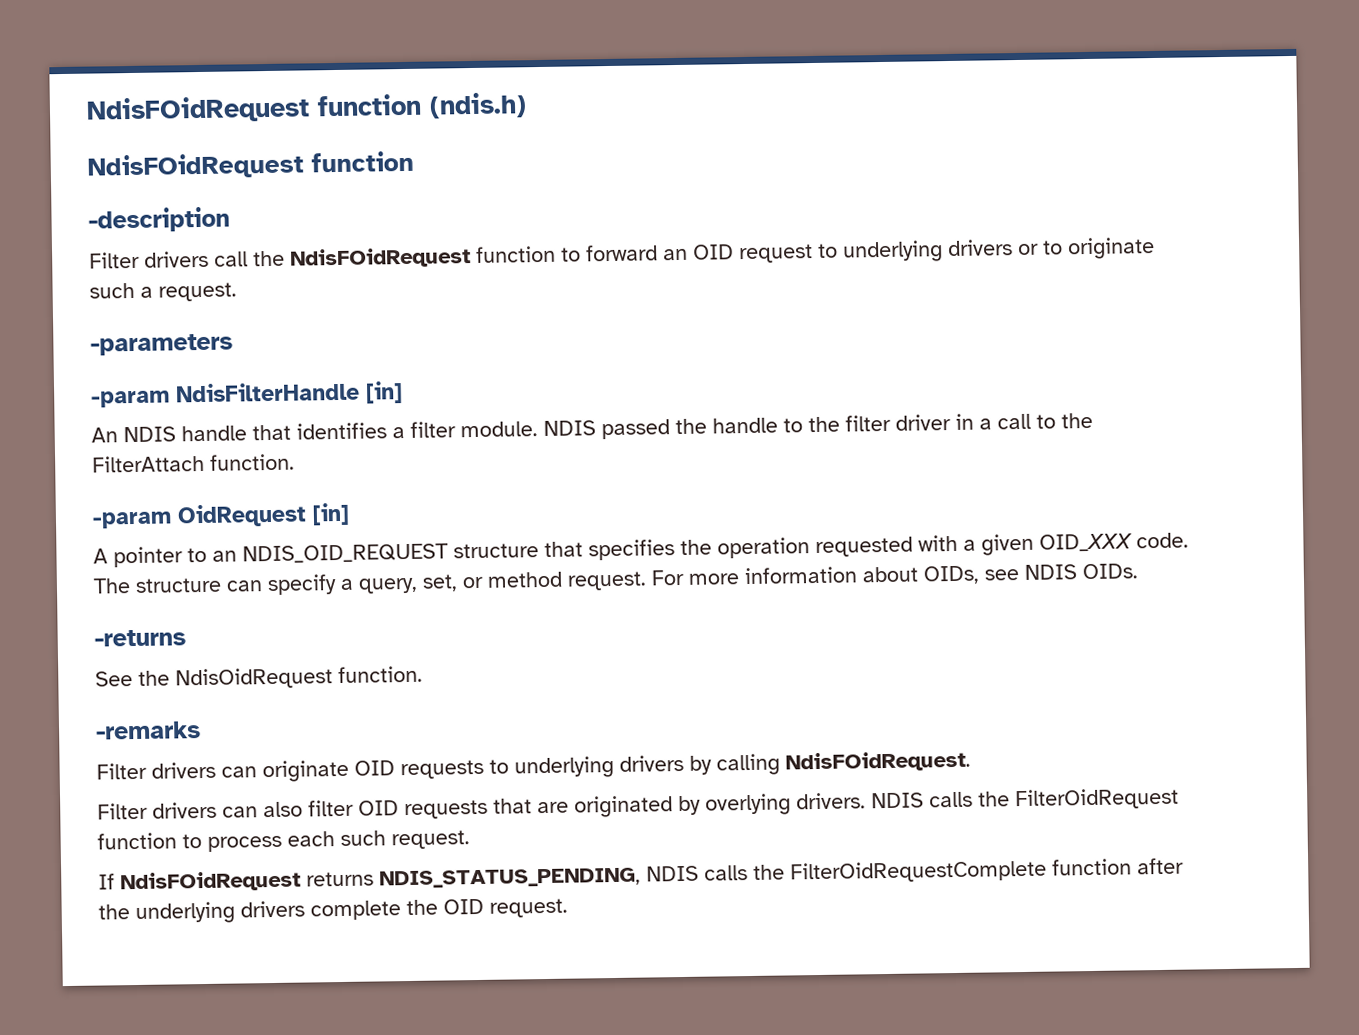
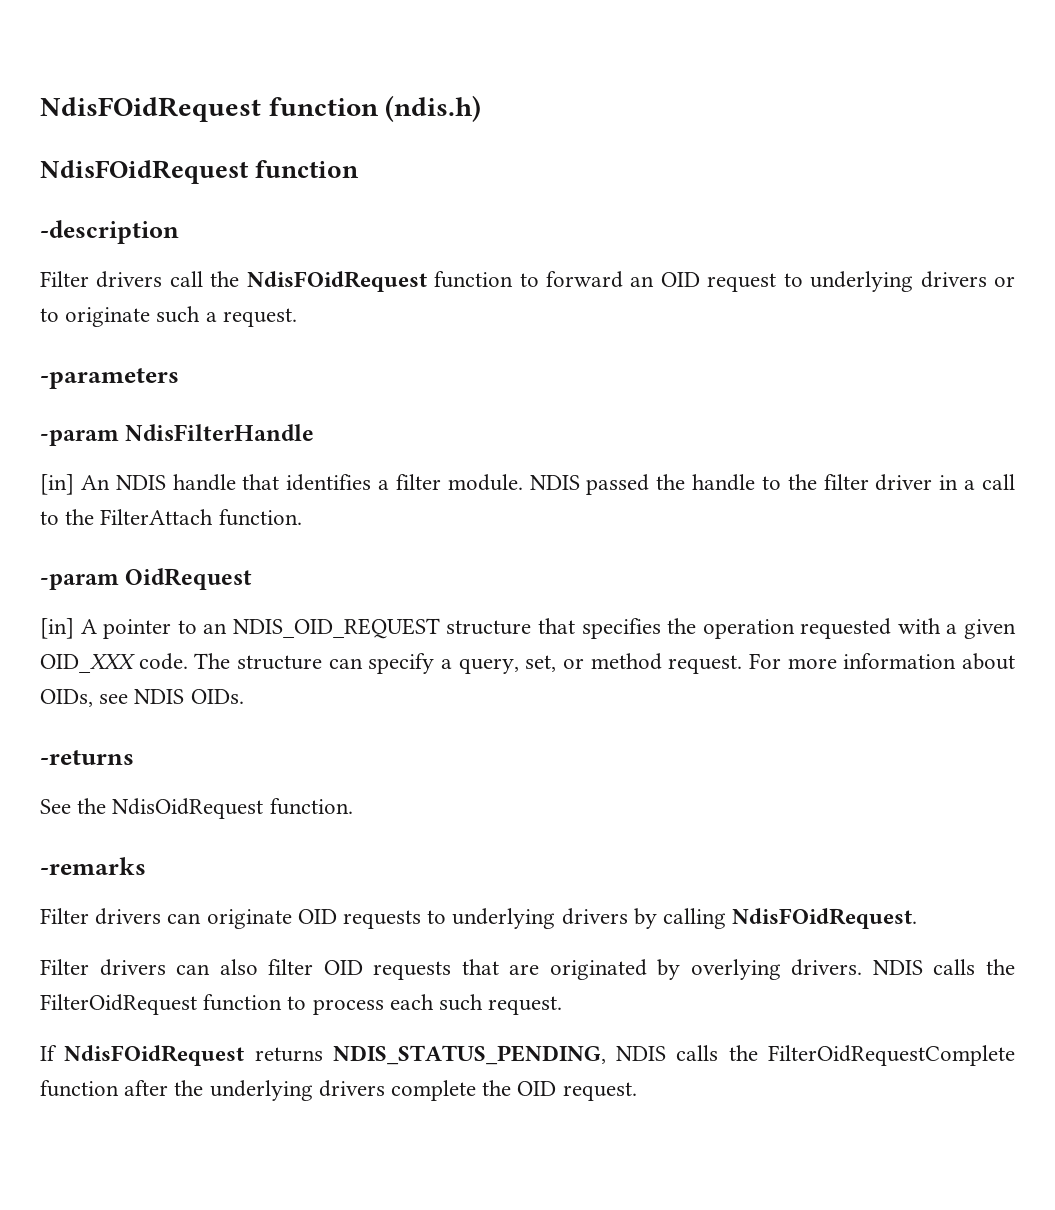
[365,381,403,404] [in] // -> [40,474,74,495] // [in]
[312,502,350,526] [in] // -> [40,618,74,639] // [in]

